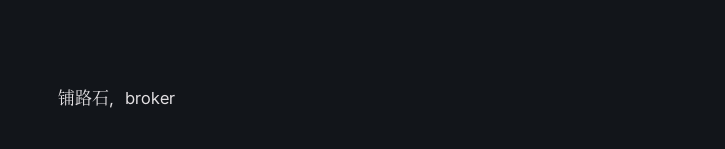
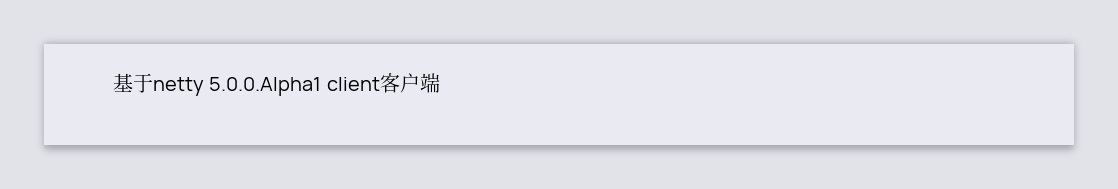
[58,89,175,108] 铺路石，broker -> [113,73,440,96] 基于netty 5.0.0.Alpha1 client客户端

